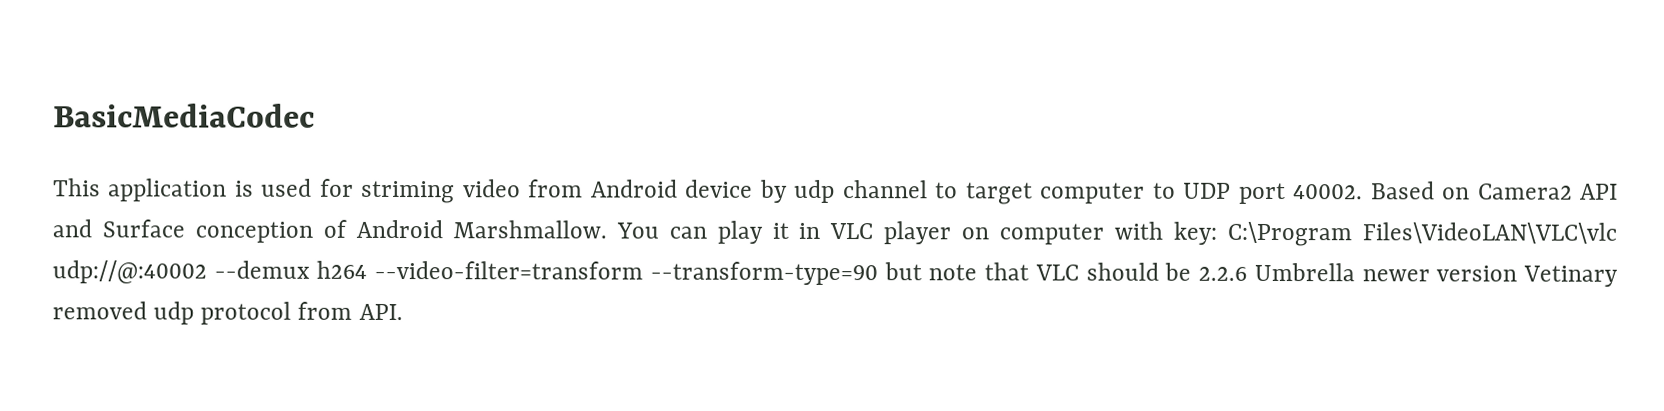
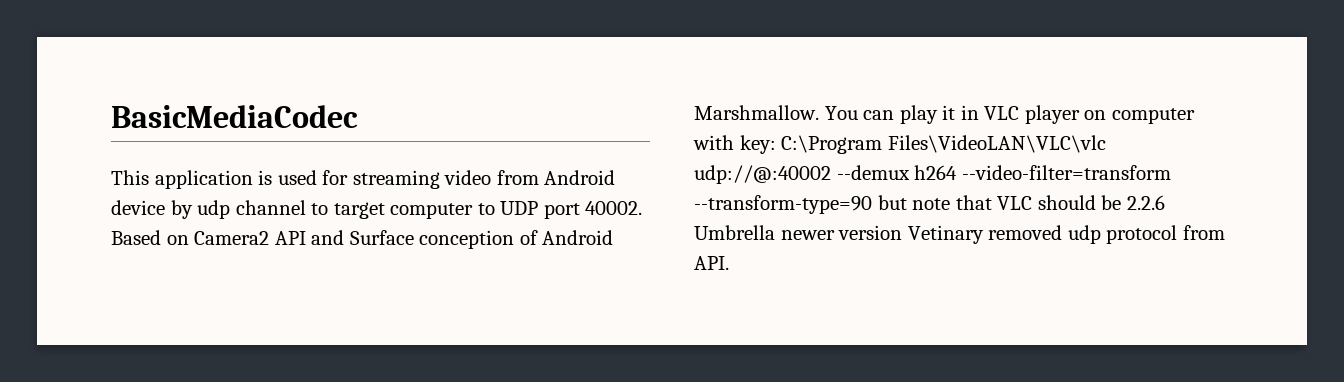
[361,180,456,204] striming -> [352,170,440,189] streaming

